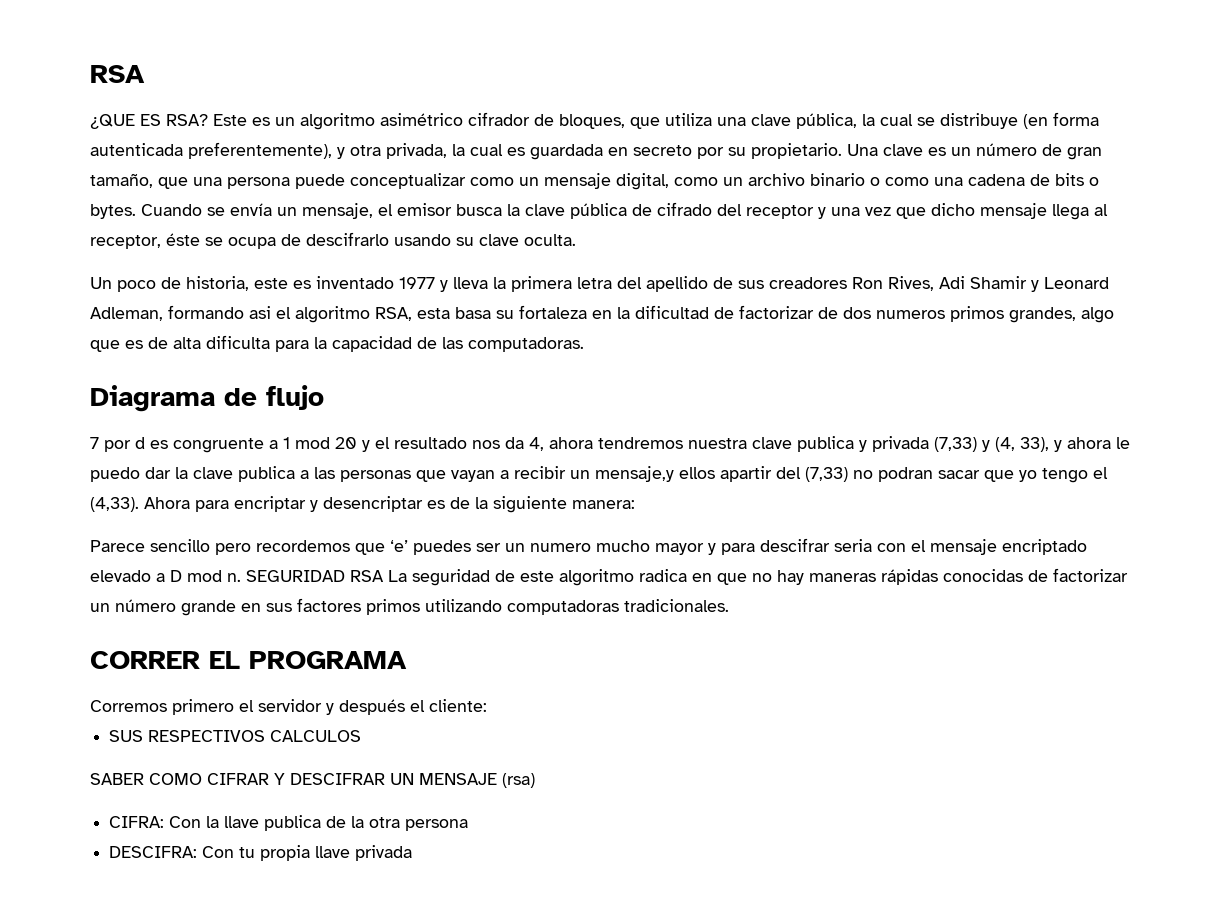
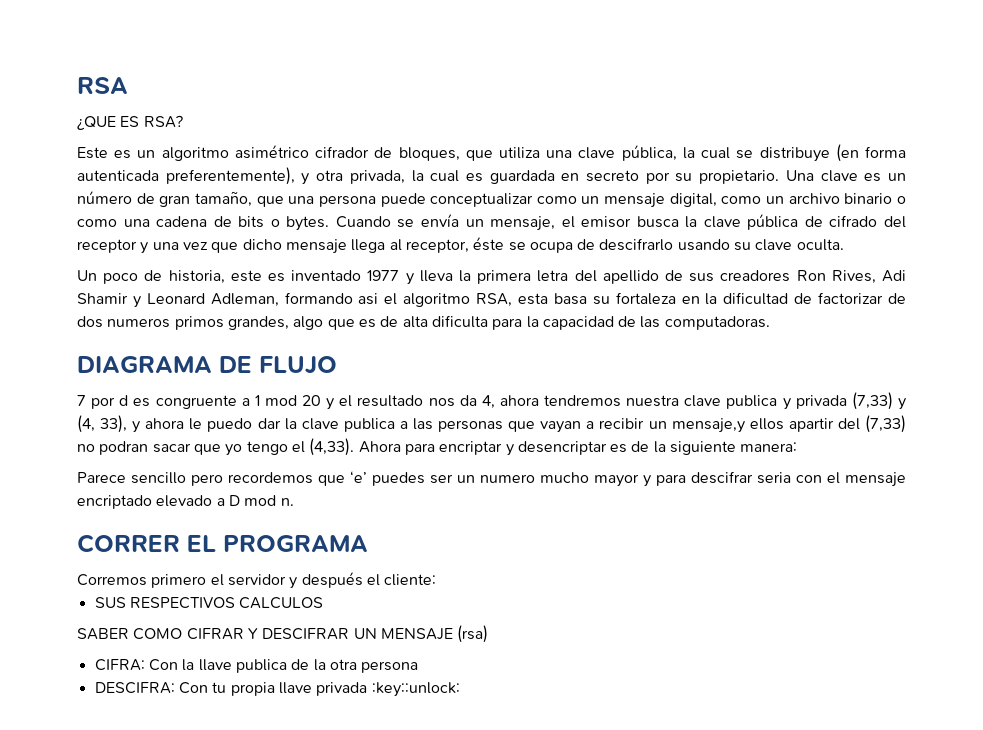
(208, 120) none -> (183, 121) //
[90,385,324,412] Diagrama de flujo -> [77,356,337,375] DIAGRAMA DE FLUJO
[246,568,1128,586] [90,598,729,616] SEGURIDAD RSA La seguridad de este algoritmo radica en que no hay maneras rápidas conocidas de factorizar un número grande en sus factores primos utilizando computadoras tradicionales. -> (294, 502) none
(413, 853) none -> [371,682,460,697] :key::unlock:

